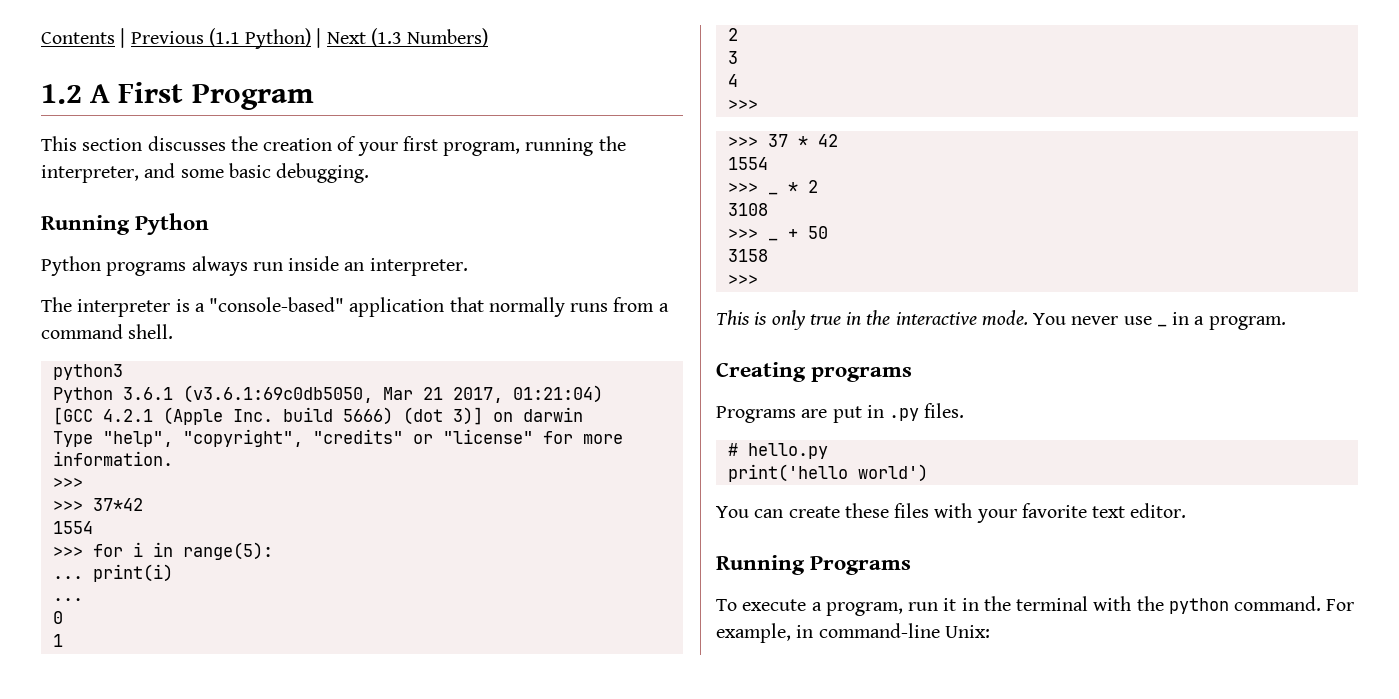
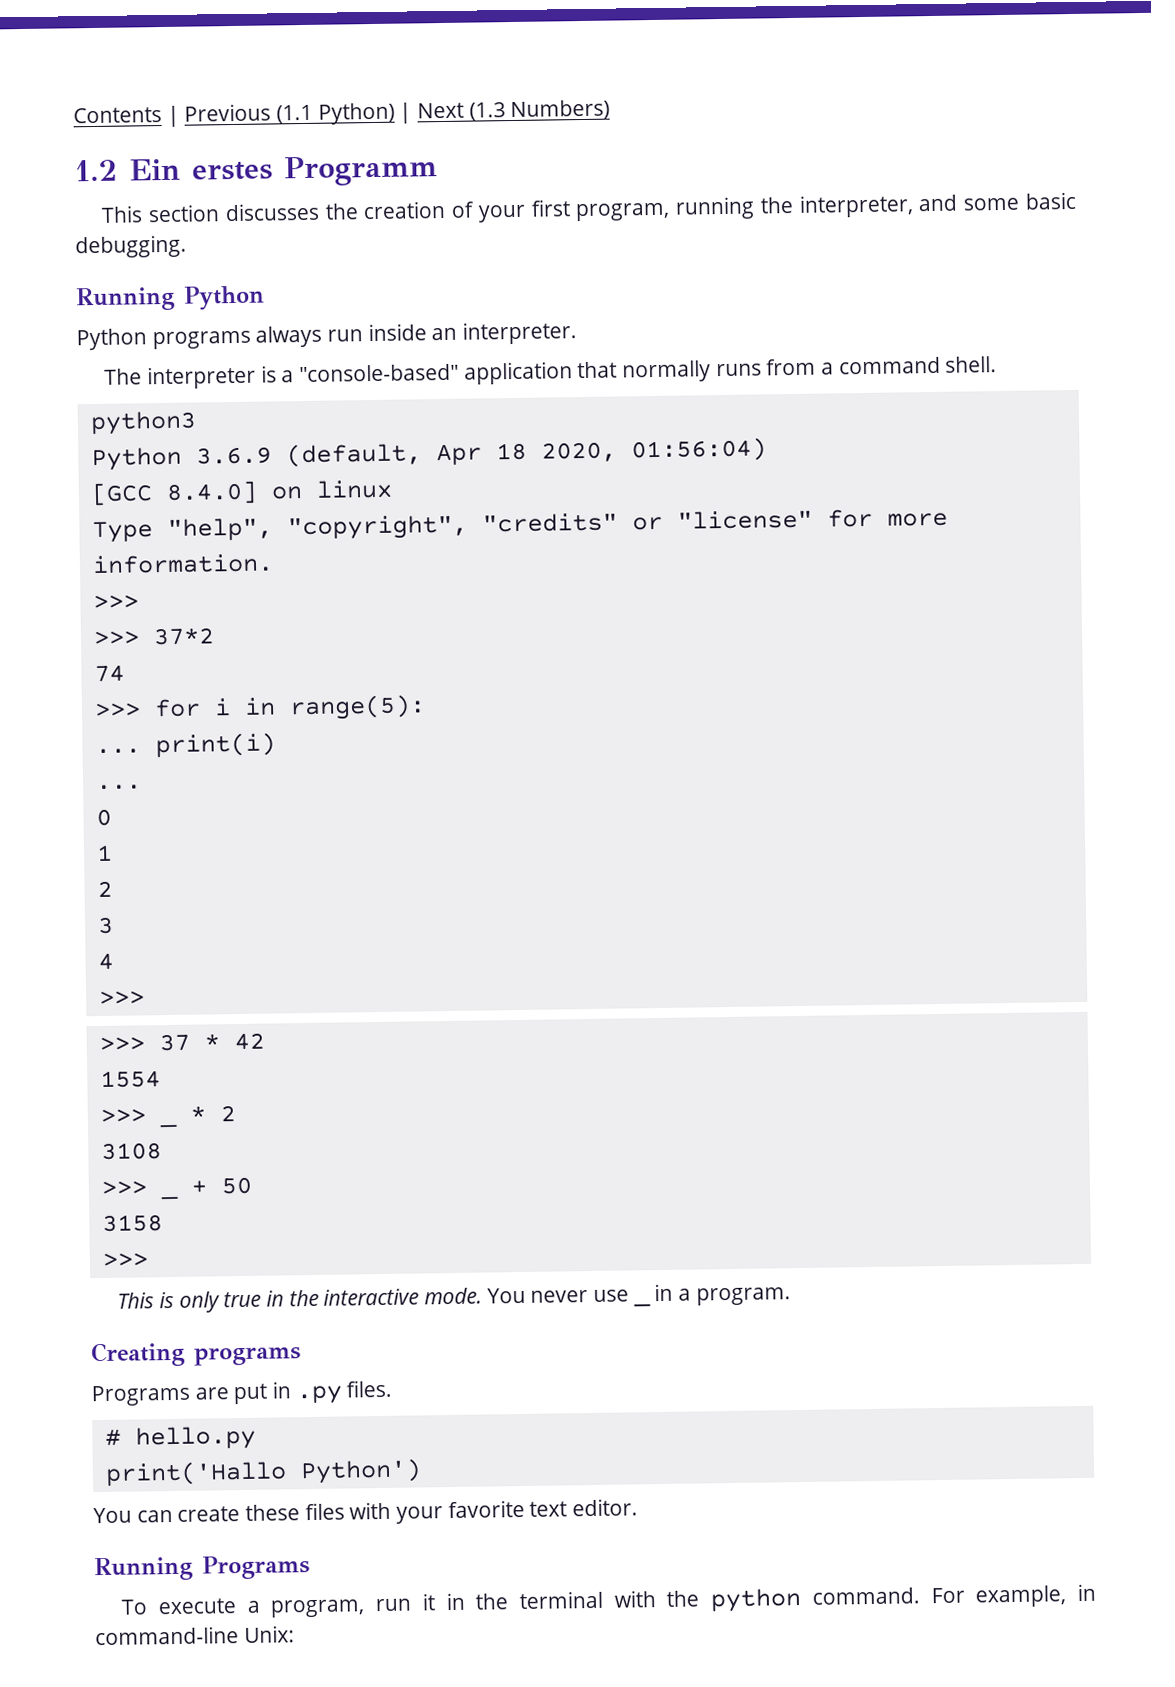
[90,82,314,110] A First Program -> [129,155,438,187] Ein erstes Programm
[122,385,603,403] [52,407,583,425] 3.6.1 (v3.6.1:69c0db5050, Mar 21 2017, 01:21:04) // [GCC 4.2.1 (Apple Inc. build 5666) (dot 3)] on darwin -> [195,437,767,468] [90,479,393,507] 3.6.9 (default, Apr 18 2020, 01:56:04) // [GCC 8.4.0] on linux
[92,498,143,511] [52,521,93,534] 37*42 // 1554 -> [152,627,215,646] [93,664,125,683] 37*2 // 74
[727,464,928,482] print('hello world') -> [104,1458,422,1486] print('Hallo Python')

